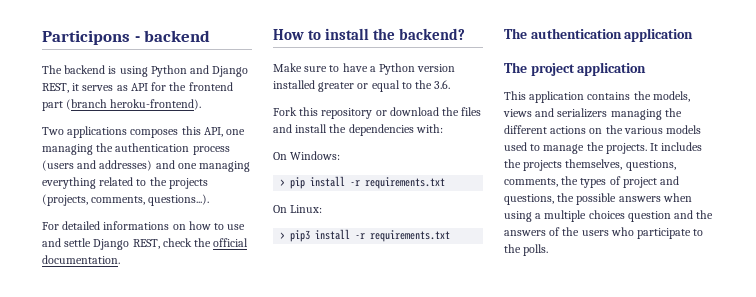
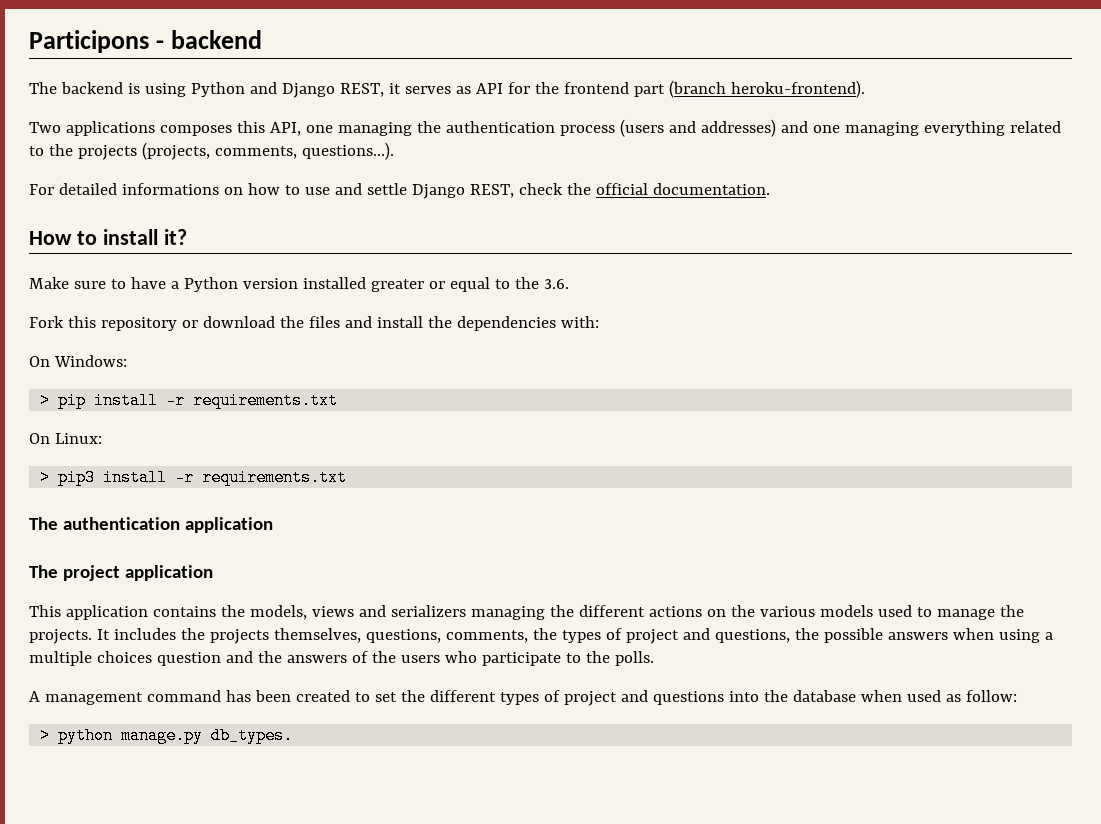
[373,28,466,40] the backend? -> [163,229,187,245] it?
(549, 250) none -> [29,690,1017,706] [40,727,294,744] // A management command has been created to set the different types of project and questions into the database when used as follow: // > python manage.py db_types.

